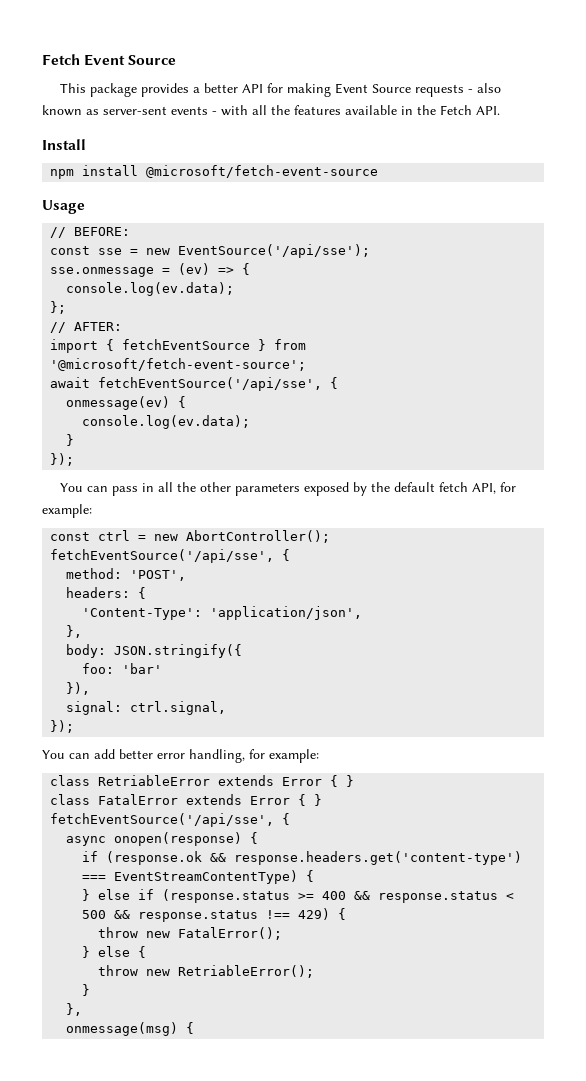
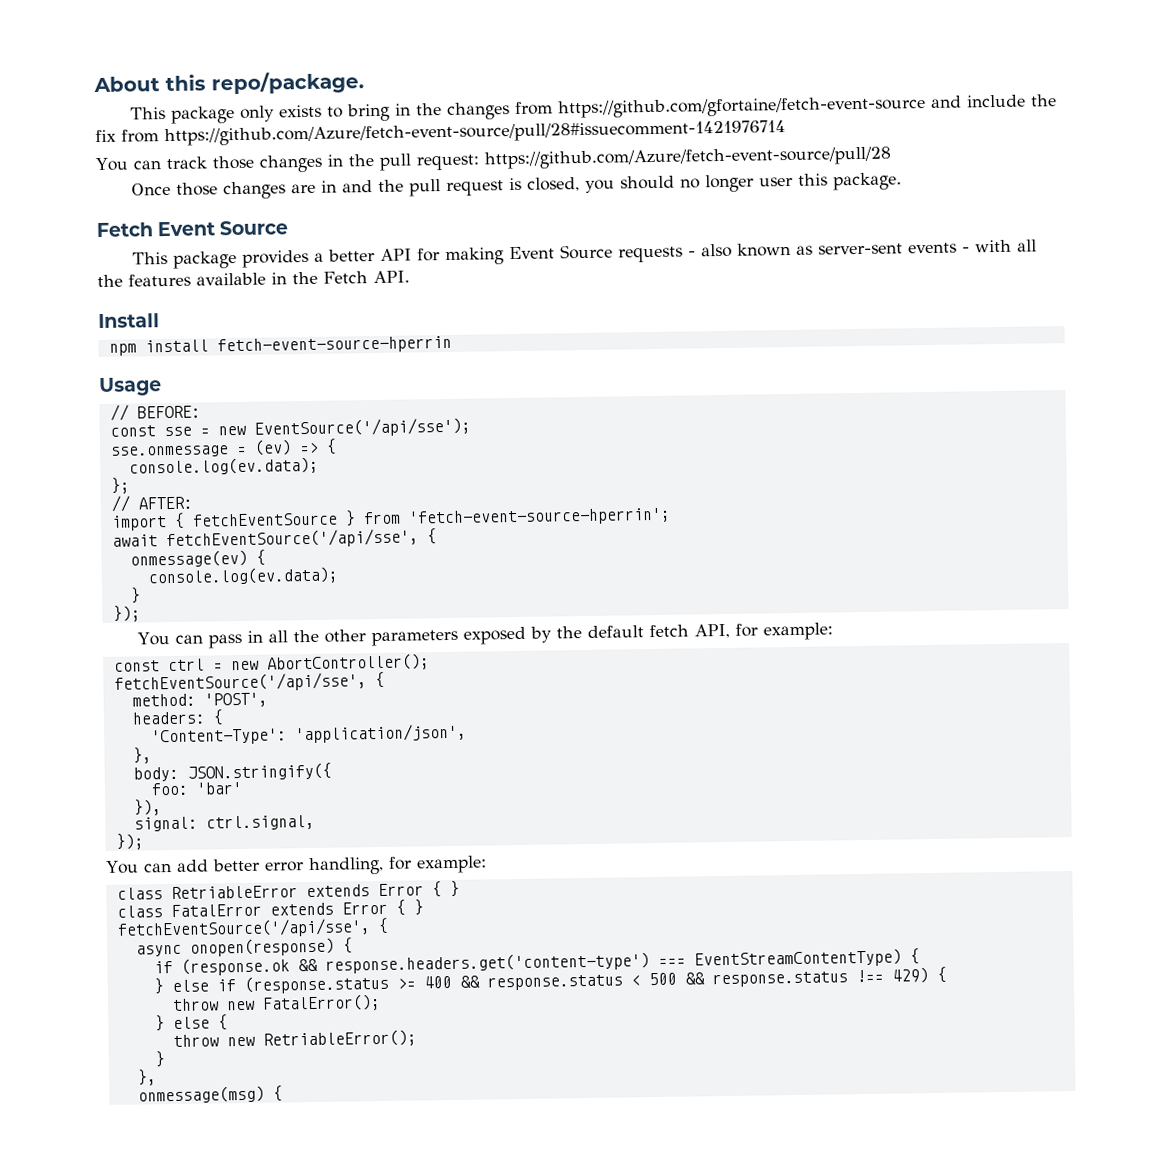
(42, 59) none -> [93,71,364,95] [130,94,1058,124] [95,120,786,147] [95,146,891,173] [131,172,903,200] About this repo/package. // This package only exists to bring in the changes from https://github.com/gfortaine/fetch-event-source and include the fix from https://github.com/Azure/fetch-event-source/pull/28#issuecomment-1421976714 // You can track those changes in the pull request: https://github.com/Azure/fetch-event-source/pull/28 // Once those changes are in and the pull request is closed, you should no longer user this package. //
[146,165,379,178] @microsoft/fetch-event-source -> [216,335,452,355] fetch-event-source-hperrin
[50,358,307,371] '@microsoft/fetch-event-source'; -> [407,507,671,527] 'fetch-event-source-hperrin';

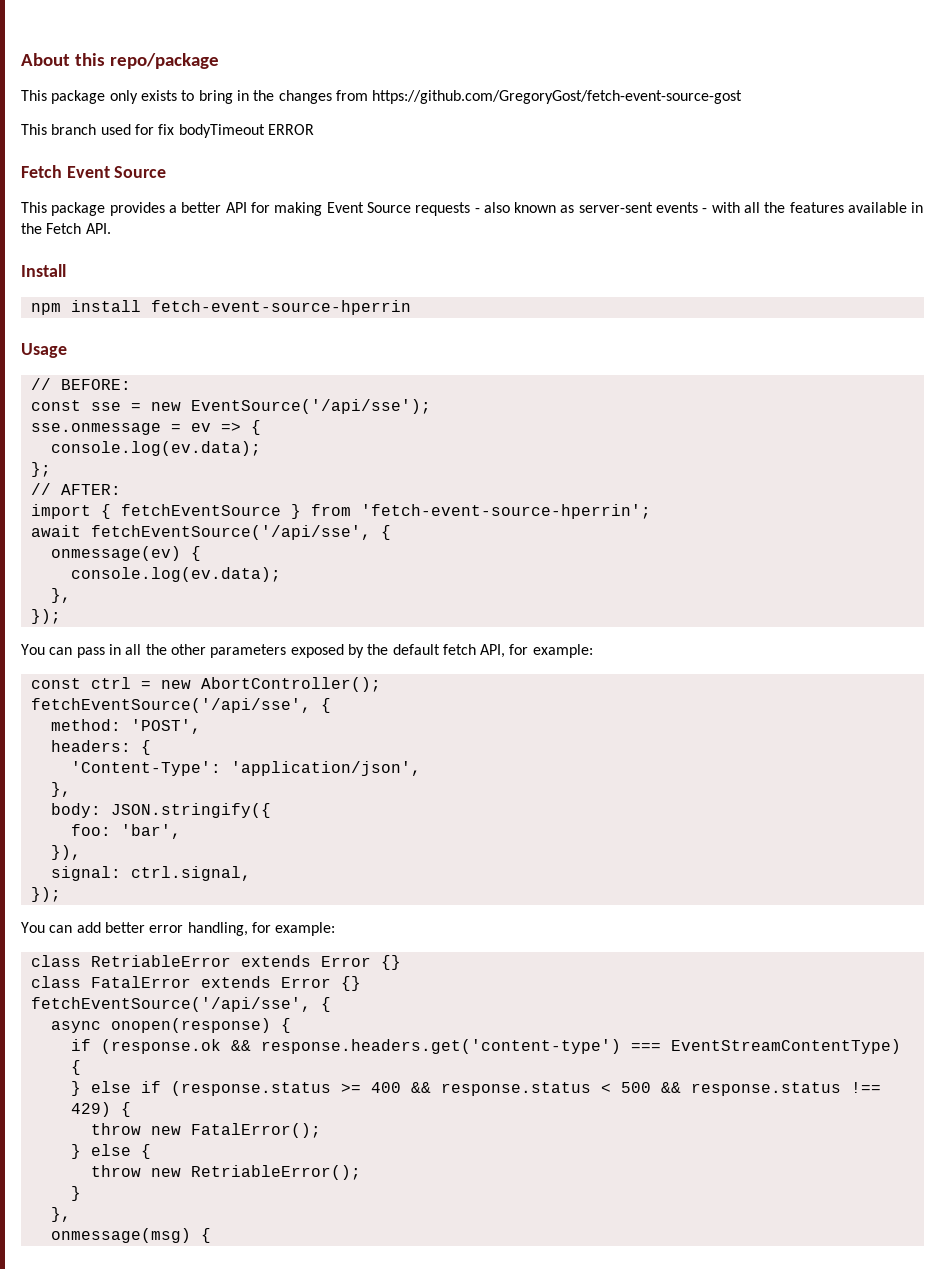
[211,71,364,95] repo/package. -> [109,53,219,69] repo/package
[558,94,1058,119] [95,120,786,147] [95,146,891,173] [131,172,903,200] https://github.com/gfortaine/fetch-event-source and include the fix from https://github.com/Azure/fetch-event-source/pull/28#issuecomment-1421976714 // You can track those changes in the pull request: https://github.com/Azure/fetch-event-source/pull/28 // Once those changes are in and the pull request is closed, you should no longer user this package. -> [372,90,743,104] [21,124,314,138] https://github.com/GregoryGost/fetch-event-source-gost // This branch used for fix bodyTimeout ERROR
[253,439,292,456] (ev) -> [190,423,211,432] ev
[130,587,141,604] } -> [50,588,71,603] },
[195,781,243,795] 'bar' -> [120,824,181,839] 'bar',
[431,880,460,898] { } -> [380,955,401,970] {}
[395,899,424,916] { } -> [340,976,361,991] {}

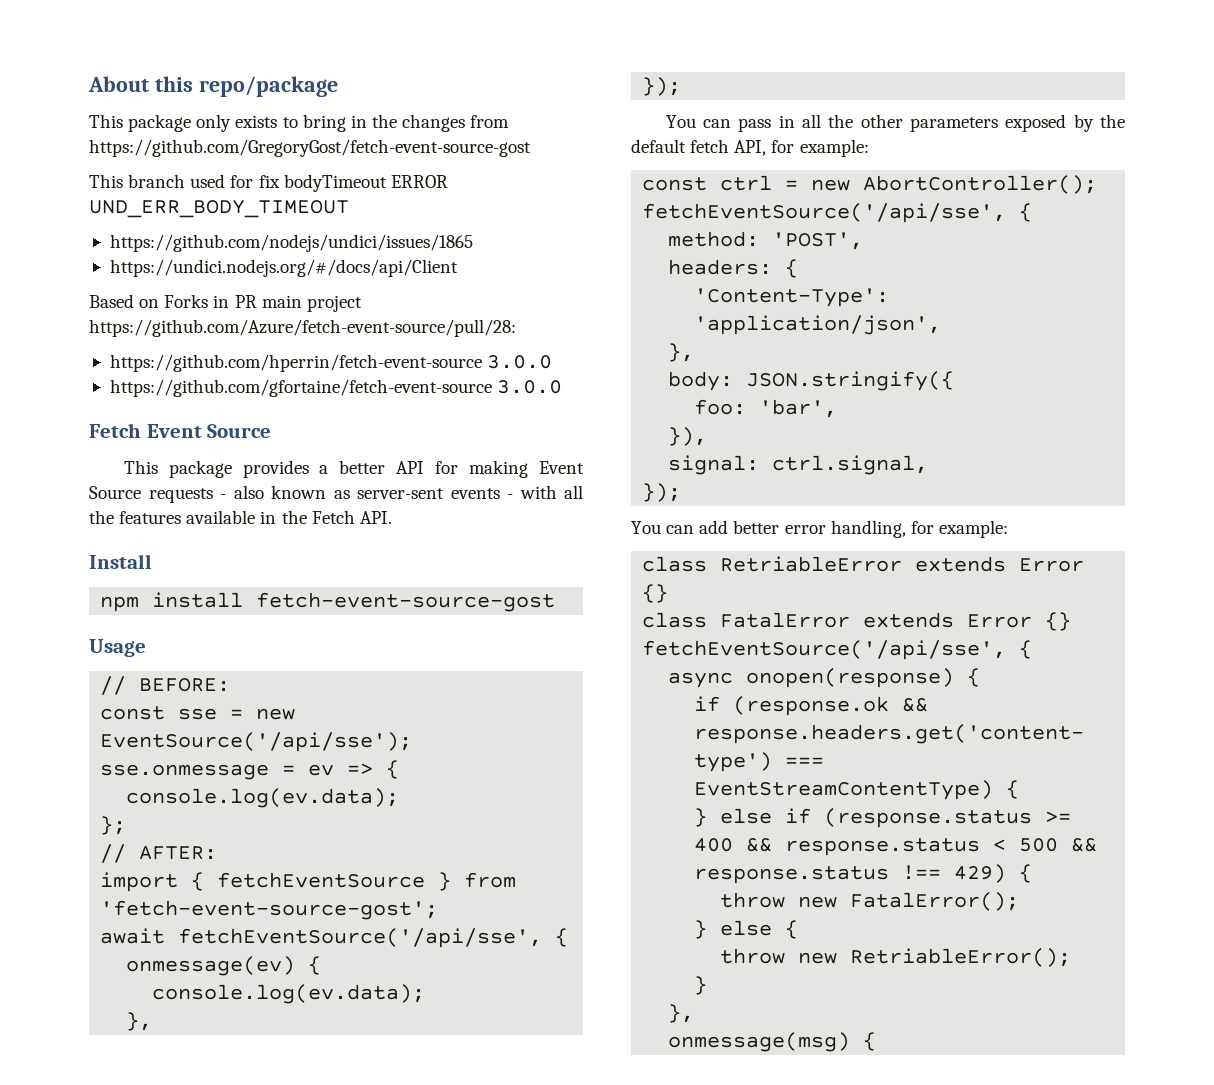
(314, 129) none -> [89,200,349,218] [109,234,473,252] [109,259,458,277] [89,294,362,312] [89,319,516,337] [109,354,553,372] [109,379,563,397] UND_ERR_BODY_TIMEOUT // https://github.com/nodejs/undici/issues/1865 // https://undici.nodejs.org/#/docs/api/Client // Based on Forks in PR main project https://github.com/Azure/fetch-event-source/pull/28: // https://github.com/hperrin/fetch-event-source 3.0.0 // https://github.com/gfortaine/fetch-event-source 3.0.0
[150,300,411,315] fetch-event-source-hperrin -> [256,592,556,612] fetch-event-source-gost
[360,504,651,519] 'fetch-event-source-hperrin'; -> [100,900,439,920] 'fetch-event-source-gost';

